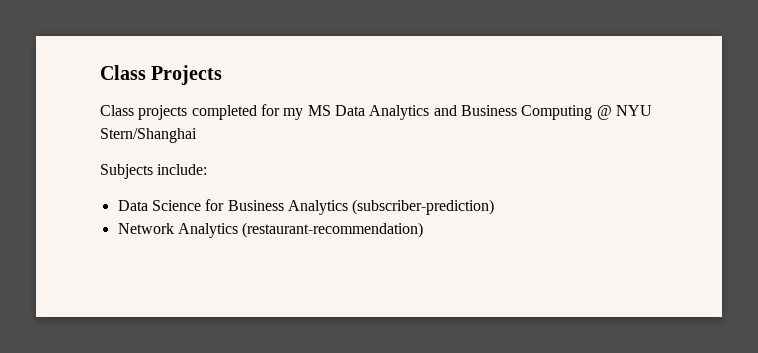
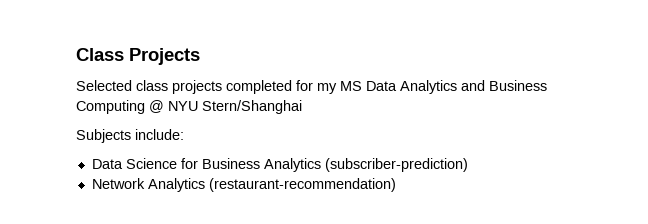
[100,105,134,116] Class -> [76,80,168,91] Selected class

